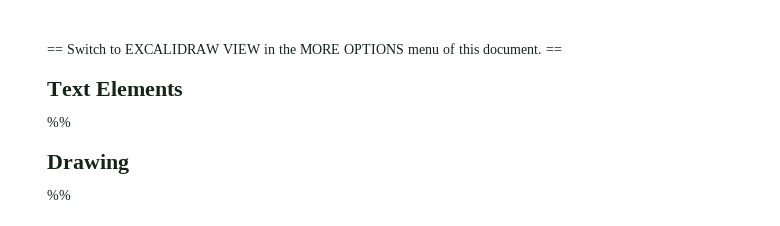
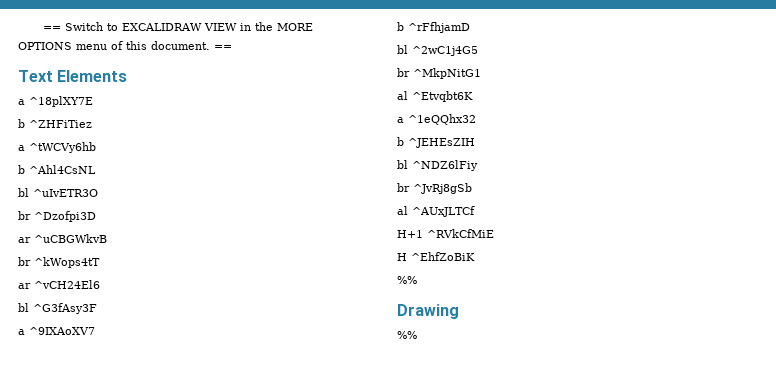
(183, 88) none -> [18,96,93,107] [18,119,92,128] [18,142,96,153] [18,165,96,174] [18,188,98,197] [18,211,96,222] [18,234,107,243] [18,257,100,268] [18,280,100,289] [18,303,97,314] [18,327,95,335] [397,22,470,33] [397,45,478,56] [397,68,481,79] [397,91,473,102] [397,114,476,125] [397,137,475,148] [397,160,478,171] [397,183,472,194] [397,206,475,217] [397,229,494,238] [397,252,475,261] // a ^18plXY7E // b ^ZHFiTiez // a ^tWCVy6hb // b ^Ahl4CsNL // bl ^uIvETR3O // br ^Dzofpi3D // ar ^uCBGWkvB // br ^kWops4tT // ar ^vCH24El6 // bl ^G3fAsy3F // a ^9IXAoXV7 // b ^rFfhjamD // bl ^2wC1j4G5 // br ^MkpNitG1 // al ^Etvqbt6K // a ^1eQQhx32 // b ^JEHEsZIH // bl ^NDZ6lFiy // br ^JvRj8gSb // al ^AUxJLTCf // H+1 ^RVkCfMiE // H ^EhfZoBiK

